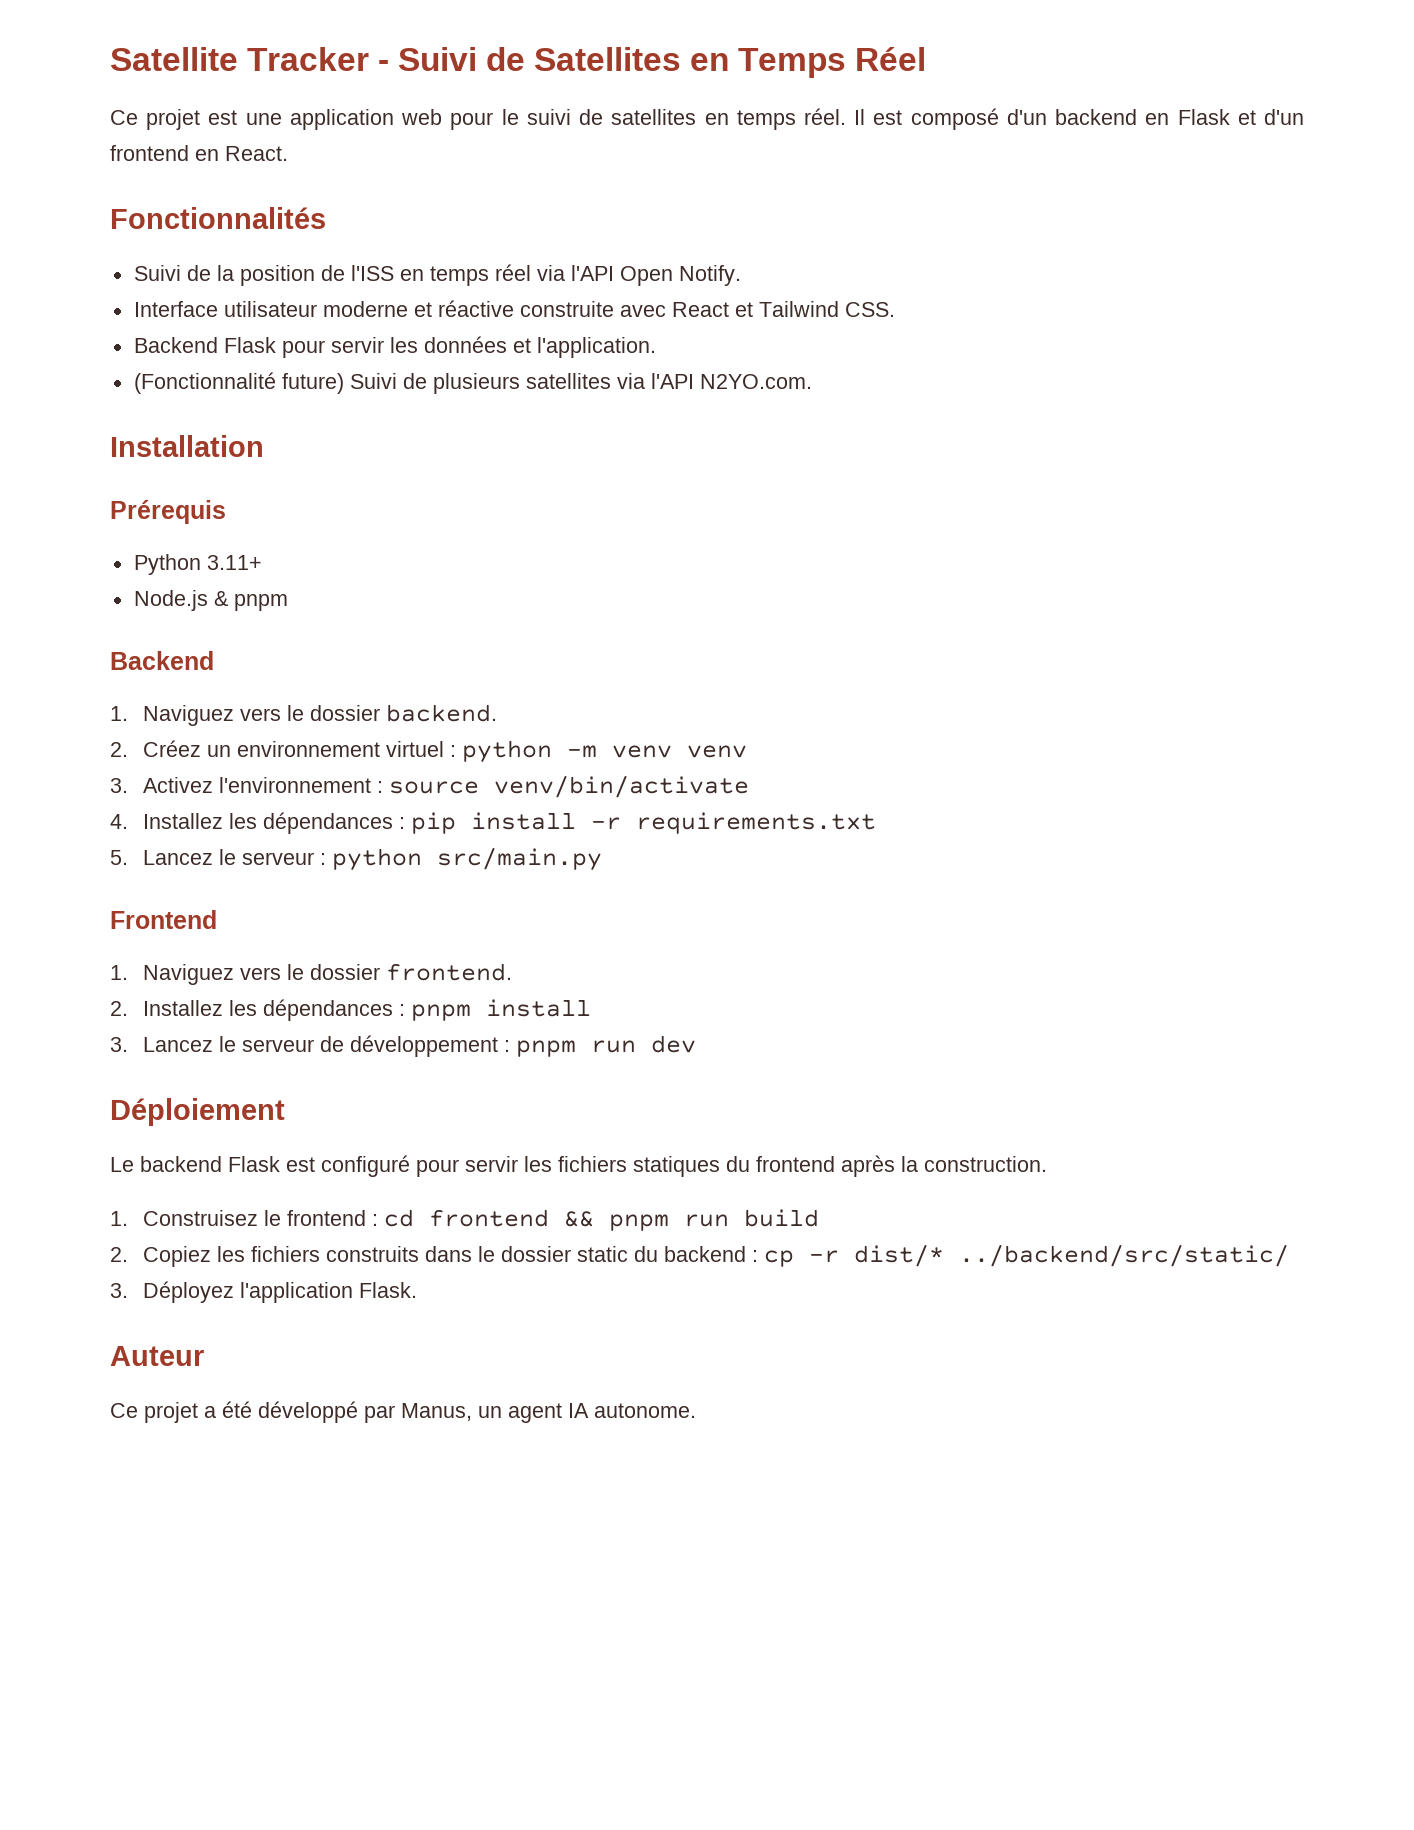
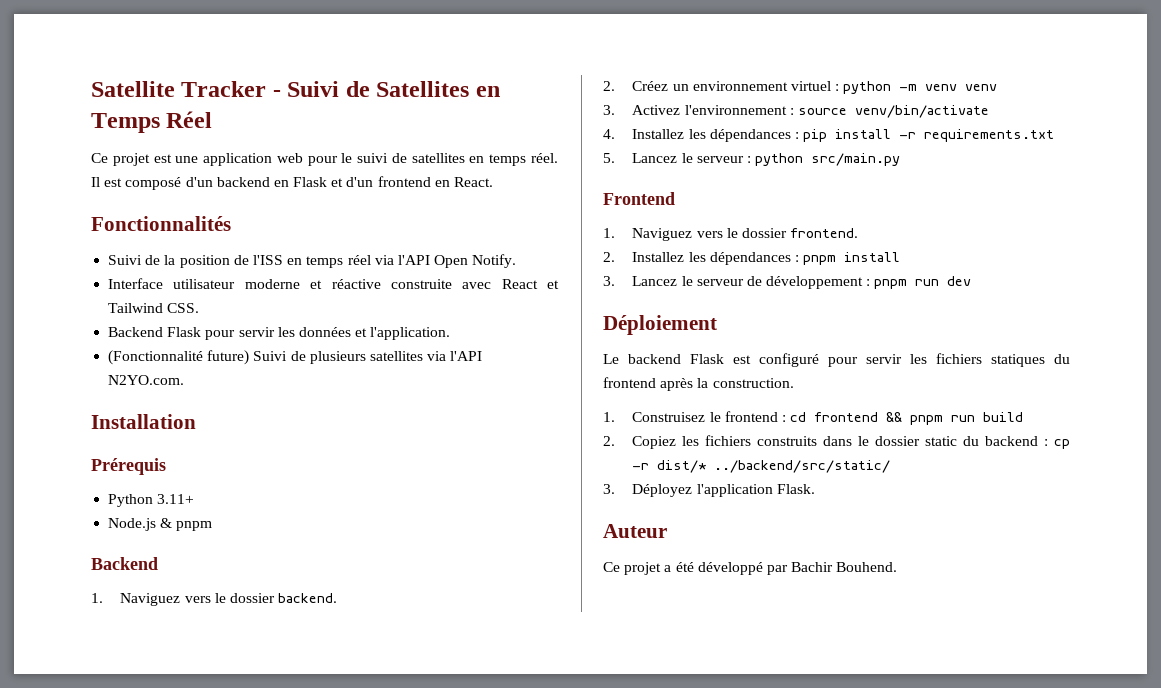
[401,1403,696,1423] Manus, un agent IA autonome. -> [791,562,898,572] Bachir Bouhend.

